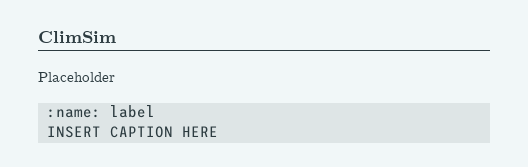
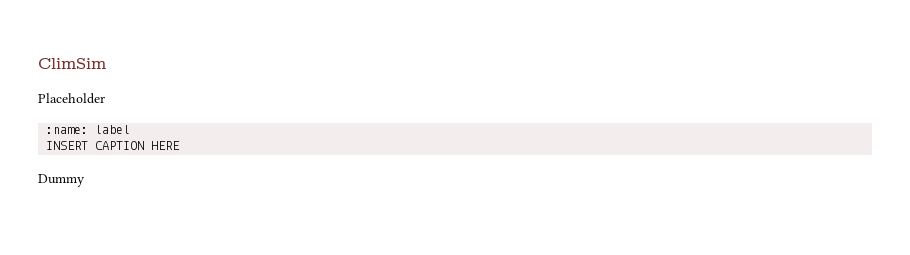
(218, 131) none -> [38,174,85,187] // Dummy

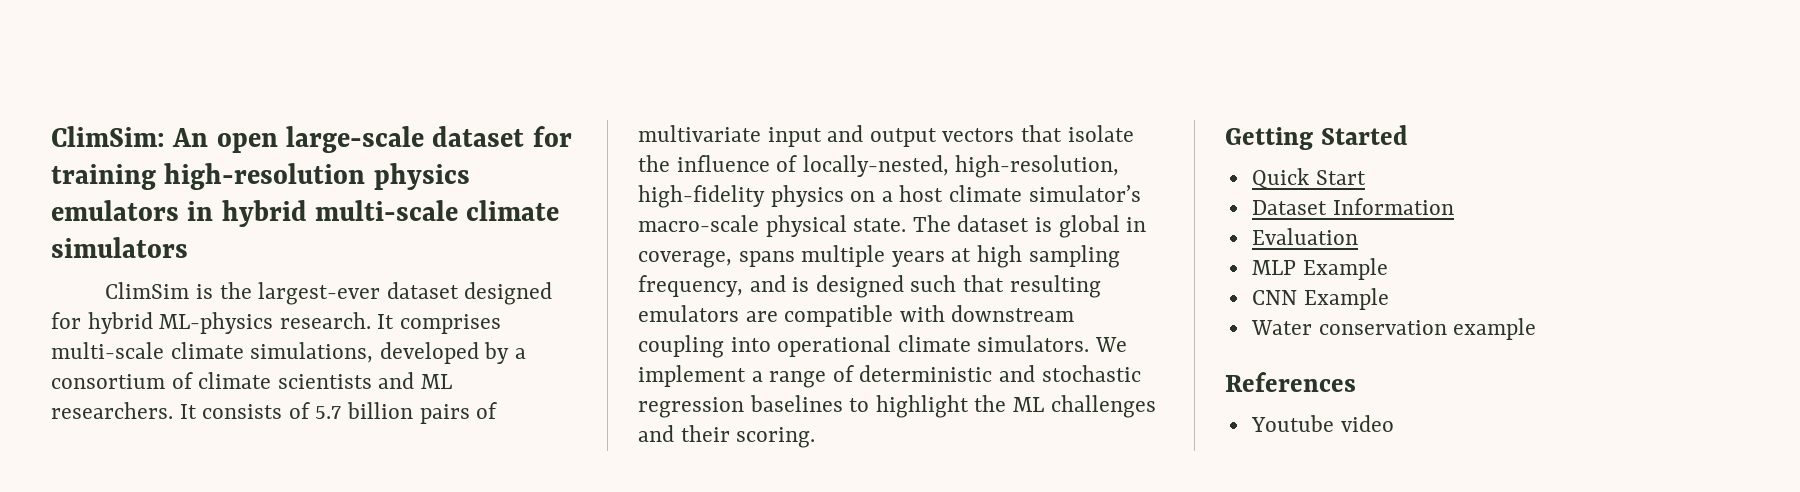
[38,58,106,69] [38,93,105,104] [46,125,131,134] [46,141,181,150] [38,174,85,187] ClimSim // Placeholder // :name: label // INSERT CAPTION HERE // Dummy -> [51,126,572,153] [51,163,470,190] [51,200,560,227] [51,237,188,258] [105,282,553,305] [51,312,502,334] [51,342,527,364] [51,372,453,389] [51,402,498,424] [638,125,1134,147] [638,155,1120,178] [638,185,1141,208] [638,215,1147,238] [638,245,1120,268] [638,275,1101,298] [638,305,1075,327] [638,335,1128,358] [638,365,1141,388] [638,395,1156,418] [638,425,816,448] [1225,125,1408,150] [1251,168,1366,189] [1251,198,1454,215] [1251,228,1358,245] [1251,258,1388,280] [1251,288,1389,310] [1250,318,1537,340] [1225,372,1356,392] [1250,415,1394,432] ClimSim: An open large-scale dataset for training high-resolution physics emulators in hybrid multi-scale climate simulators // ClimSim is the largest-ever dataset designed for hybrid ML-physics research. It comprises multi-scale climate simulations, developed by a consortium of climate scientists and ML researchers. It consists of 5.7 billion pairs of multivariate input and output vectors that isolate the influence of locally-nested, high-resolution, high-fidelity physics on a host climate simulator’s macro-scale physical state. The dataset is global in coverage, spans multiple years at high sampling frequency, and is designed such that resulting emulators are compatible with downstream coupling into operational climate simulators. We implement a range of deterministic and stochastic regression baselines to highlight the ML challenges and their scoring. // Getting Started // Quick Start // Dataset Information // Evaluation // MLP Example // CNN Example // Water conservation example // References // Youtube video

